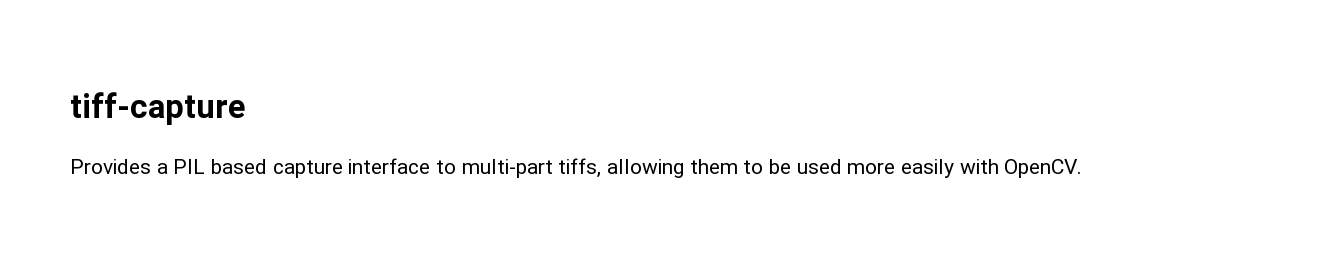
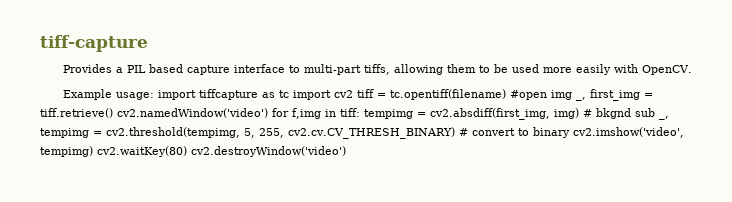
(1083, 168) none -> [62,89,653,101] [40,108,669,120] [40,127,684,139] [40,146,346,157] // Example usage: import tiffcapture as tc import cv2 tiff = tc.opentiff(filename) #open img _, first_img = tiff.retrieve() cv2.namedWindow('video') for f,img in tiff: tempimg = cv2.absdiff(first_img, img) # bkgnd sub _, tempimg = cv2.threshold(tempimg, 5, 255, cv2.cv.CV_THRESH_BINARY) # convert to binary cv2.imshow('video', tempimg) cv2.waitKey(80) cv2.destroyWindow('video')

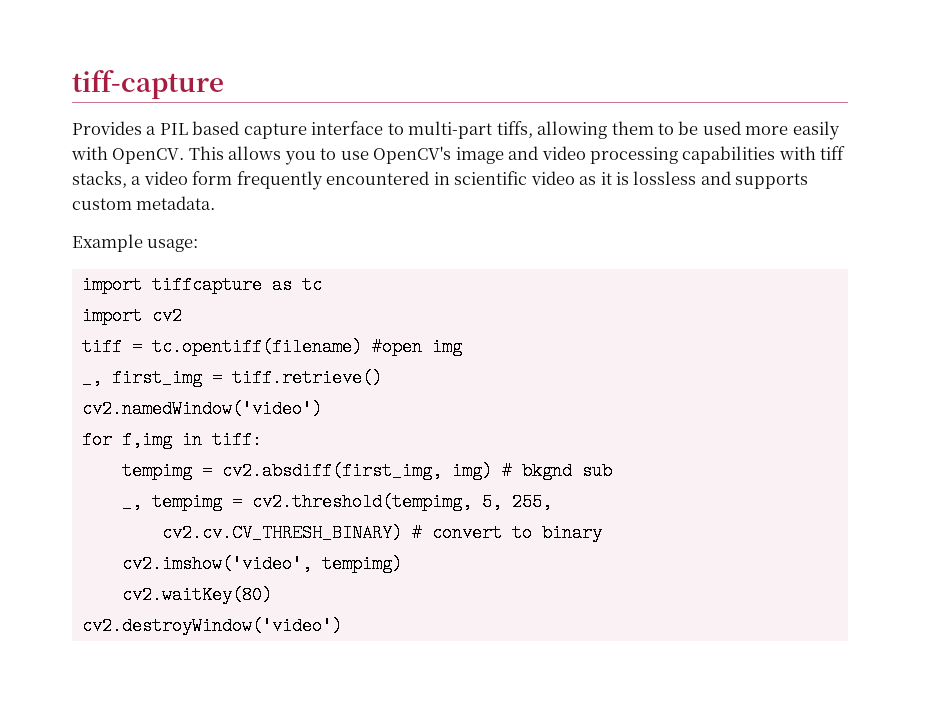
(692, 70) none -> [188,146,846,165] [72,171,809,190] [72,196,216,210] This allows you to use OpenCV's image and video processing capabilities with tiff stacks, a video form frequently encountered in scientific video as it is lossless and supports custom metadata.
(154, 96) none -> (199, 245) //
(289, 94) none -> (322, 285) //
(353, 94) none -> (182, 316) //
(572, 95) none -> (462, 347) //
(113, 113) none -> (382, 378) //
(268, 113) none -> (322, 409) //
(360, 112) none -> (262, 440) //
(655, 112) none -> (612, 471) //
(284, 133) none -> (552, 502) //
(570, 132) none -> (602, 533) //
(93, 151) none -> (402, 564) //
(187, 151) none -> (272, 595) //

